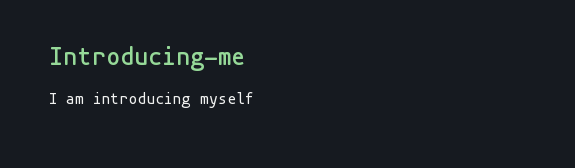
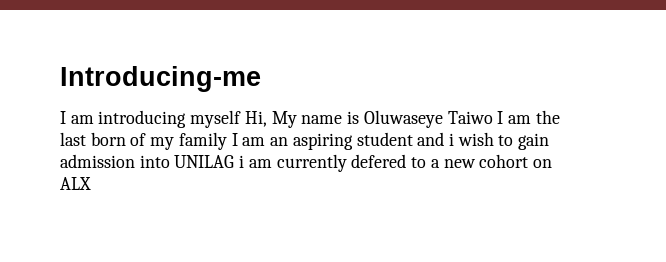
(254, 100) none -> [244,110,560,128] [60,132,550,150] [60,154,552,172] [60,177,91,190] Hi, My name is Oluwaseye Taiwo I am the last born of my family I am an aspiring student and i wish to gain admission into UNILAG i am currently defered to a new cohort on ALX

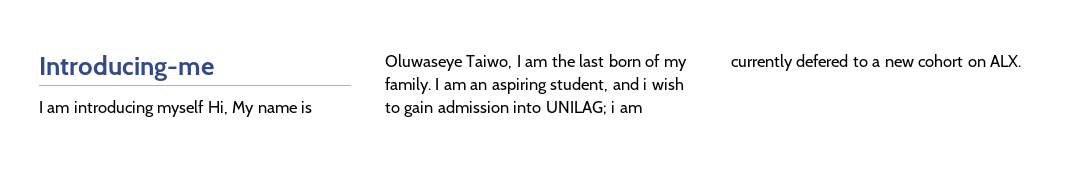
[447,111,493,124] Taiwo -> [466,55,513,69] Taiwo,
[178,132,227,150] family -> [385,77,431,94] family.
[356,132,413,146] student -> [550,77,609,92] student,
[174,155,235,168] UNILAG -> [545,101,607,115] UNILAG;
[60,177,91,190] ALX -> [990,55,1022,67] ALX.

